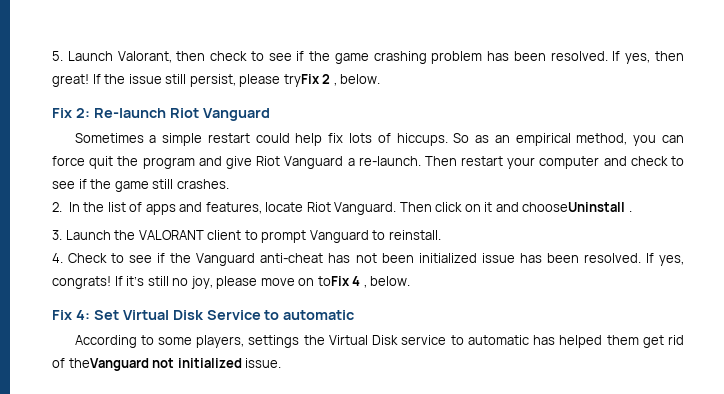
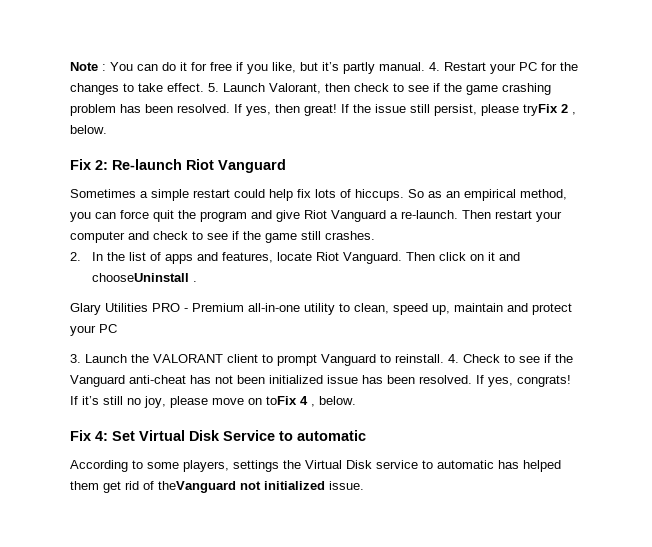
(52, 56) none -> [70,62,578,74] [70,83,204,95] Note : You can do it for free if you like, but it’s partly manual. 4. Restart your PC for the changes to take effect.
(632, 211) none -> [70,303,572,315] [70,324,117,336] // Glary Utilities PRO - Premium all-in-one utility to clean, speed up, maintain and protect your PC
(441, 235) // -> (444, 358) none

